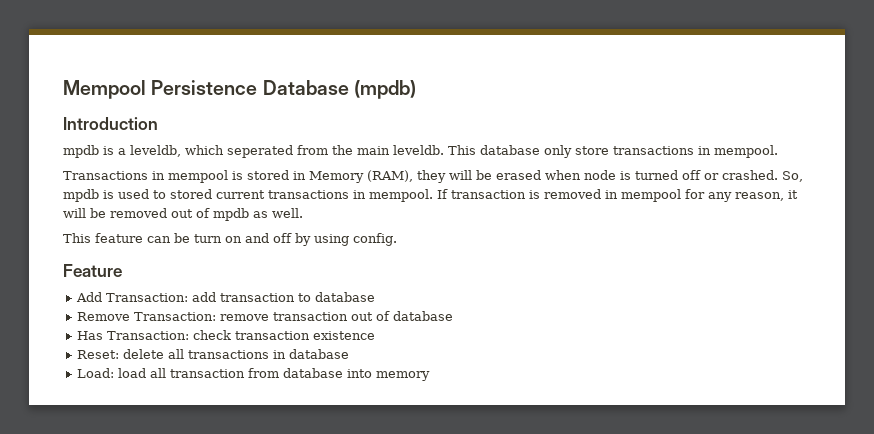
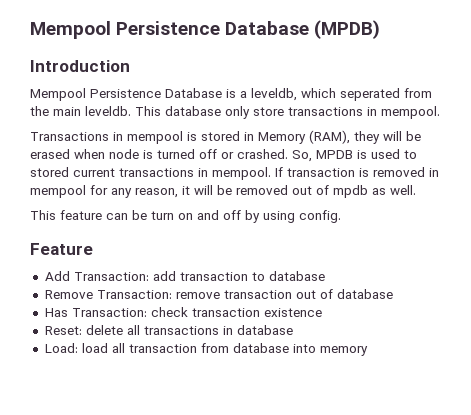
[63,80,416,99] Mempool Persistence Database (mpdb) -> [30,20,381,39] Mempool Persistence Database (MPDB)
[63,145,99,158] mpdb -> [30,88,222,101] Mempool Persistence Database
[63,189,99,202] mpdb -> [316,150,353,159] MPDB

